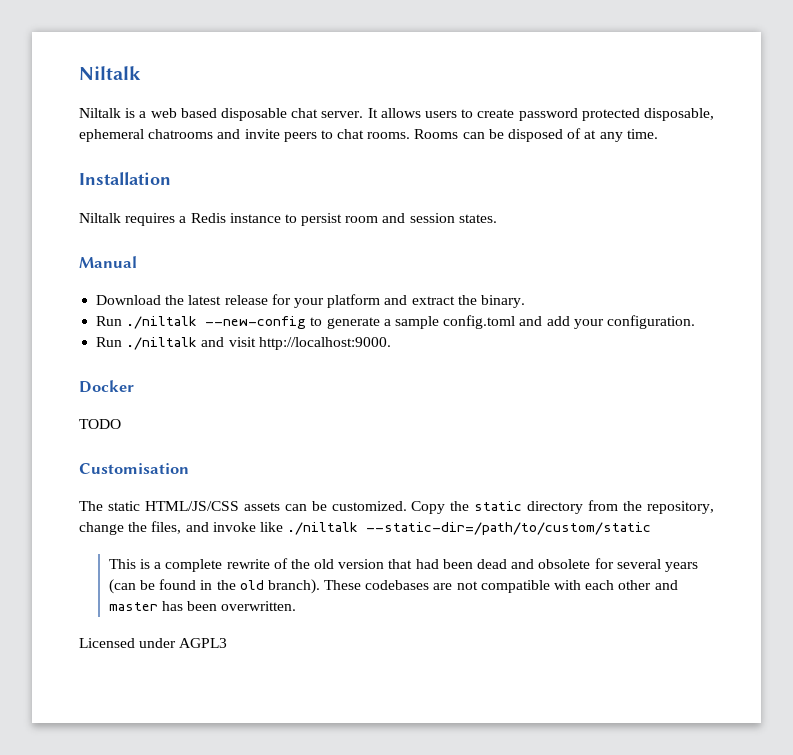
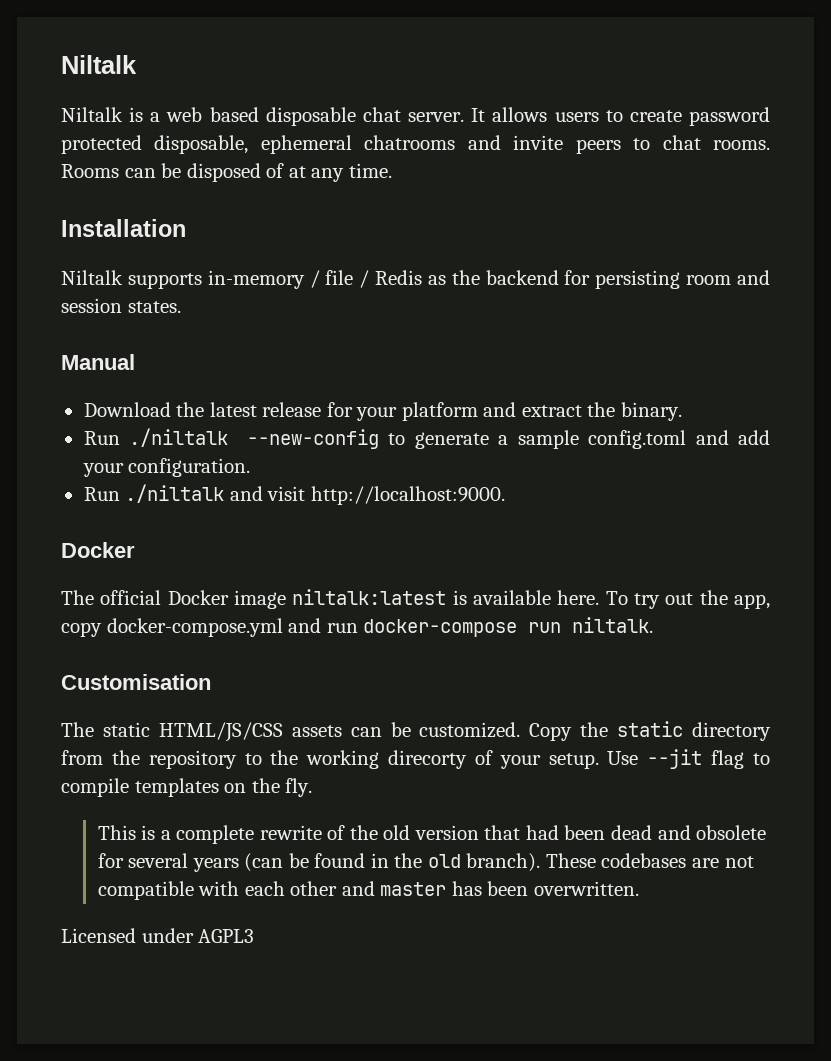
[125,213,343,226] requires a Redis instance to persist -> [127,270,681,289] supports in-memory / file / Redis as the backend for persisting
[79,419,121,429] TODO -> [61,589,771,609] [61,617,654,637] The official Docker image niltalk:latest is available here. To try out the app, copy docker-compose.yml and run docker-compose run niltalk.
[647,501,714,514] [79,521,652,535] repository, change the files, and invoke like ./niltalk --static-dir=/path/to/custom/static -> [148,749,770,769] [61,778,313,797] repository to the working direcorty of your setup. Use --jit flag to compile templates on the fly.

